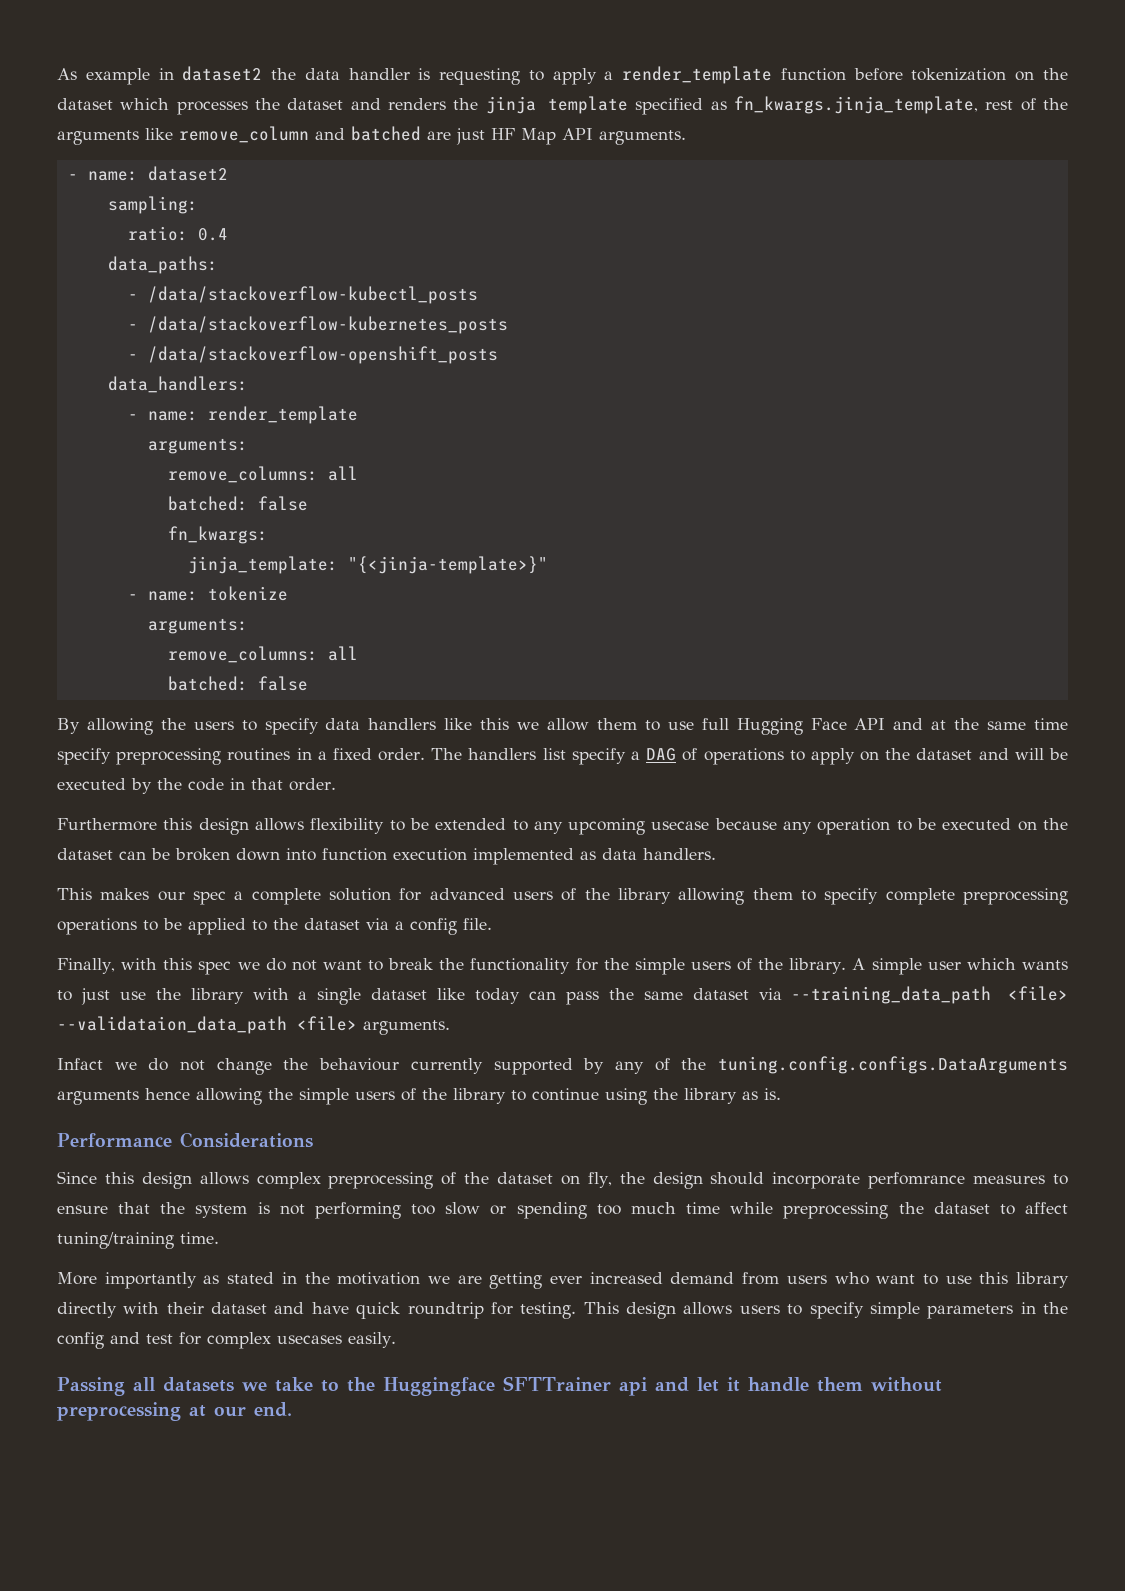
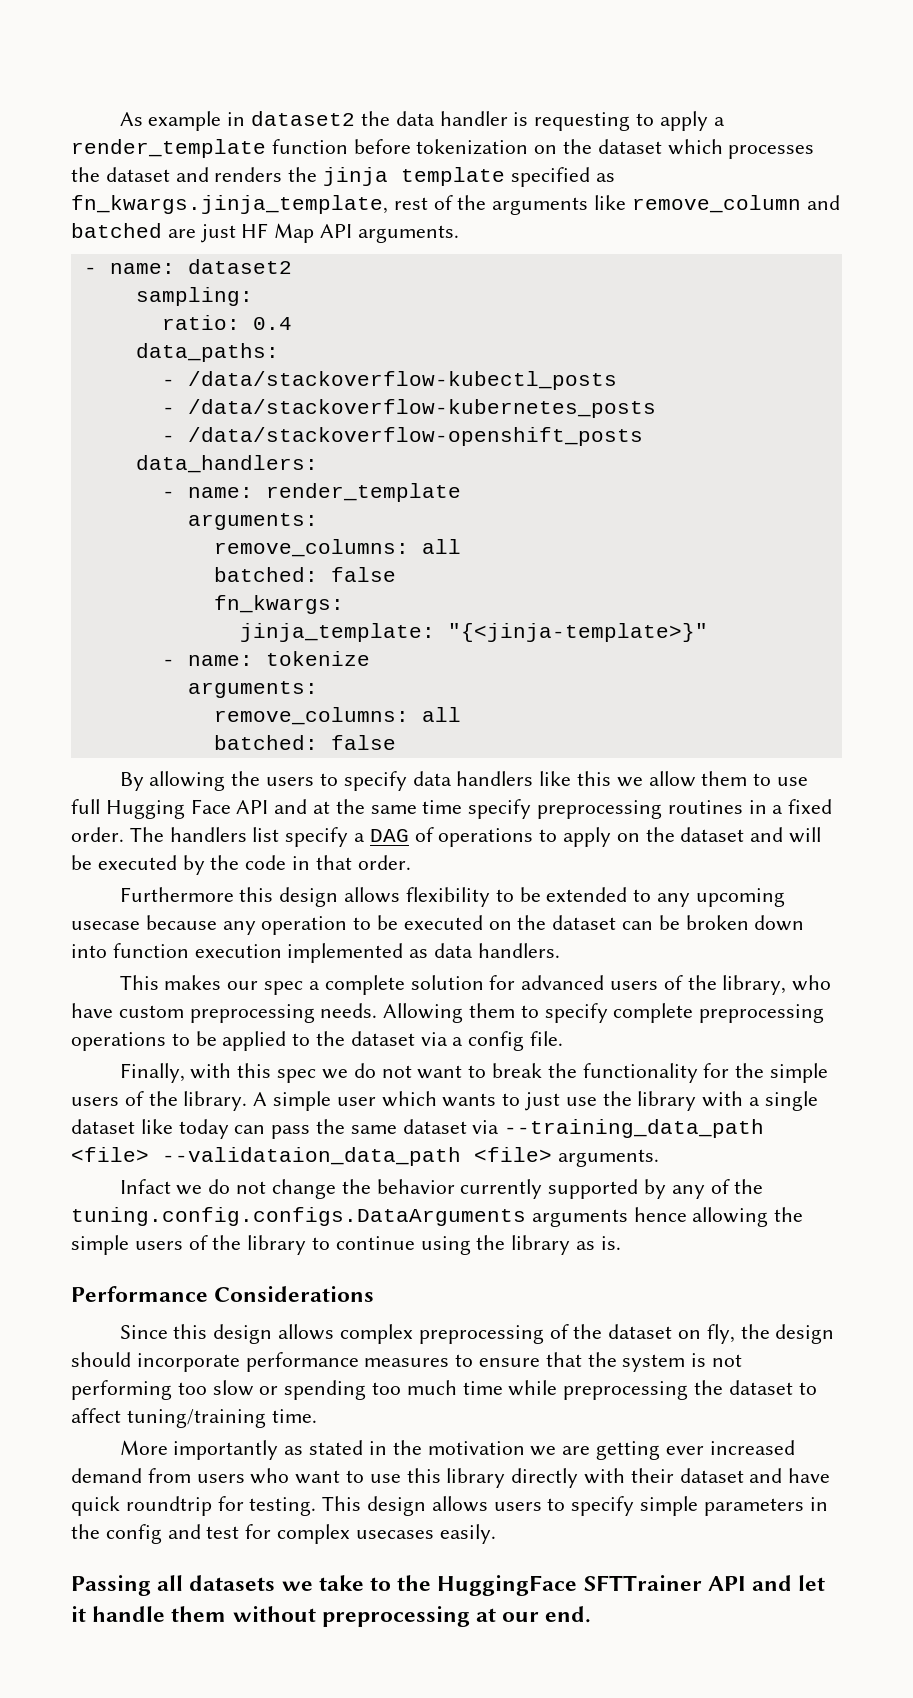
[618,888,745,905] library allowing -> [722,975,832,995] [71,1003,464,1023] library, who have custom preprocessing needs. Allowing
[319,1058,400,1071] behaviour -> [376,1179,455,1194] behavior
[868,1172,966,1189] perfomrance -> [245,1352,359,1372] performance
[383,1376,647,1396] Huggingface SFTTrainer api -> [437,1575,746,1596] HuggingFace SFTTrainer API

